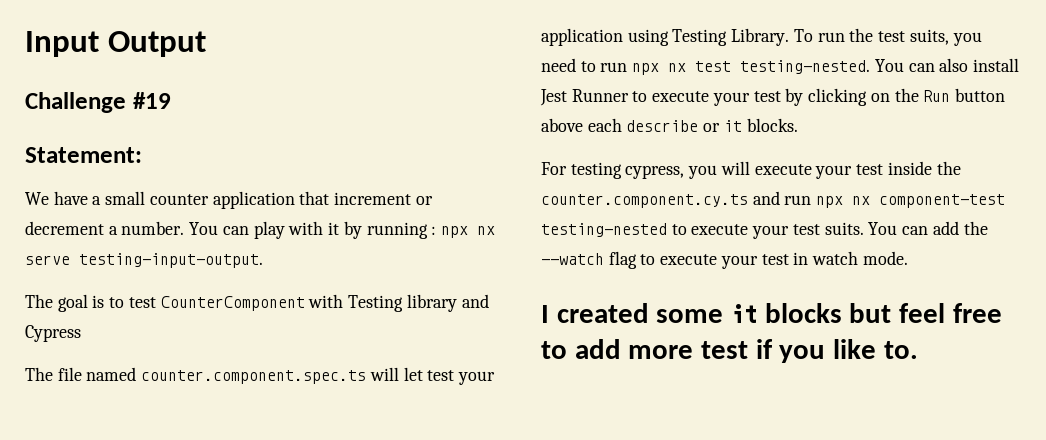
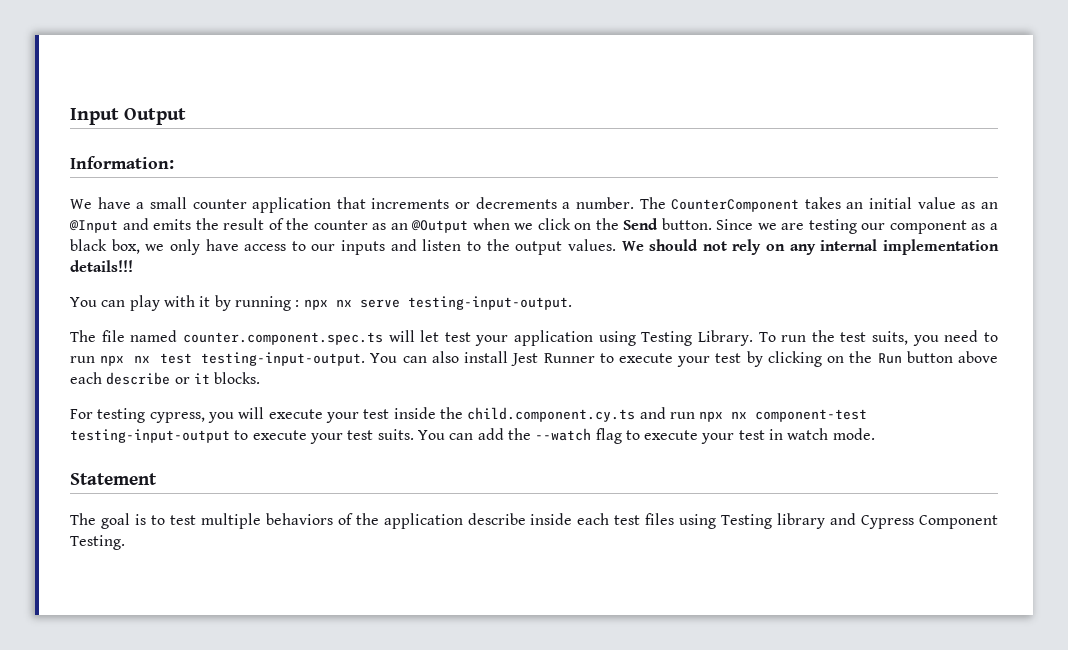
[25,92,171,113] [25,147,142,163] Challenge #19 // Statement: -> [70,156,174,169] Information:
[334,192,433,205] [25,221,185,235] increment or decrement a number. -> [371,197,999,212] [69,218,998,234] [70,239,999,255] [70,260,133,272] increments or decrements a number. The CounterComponent takes an initial value as an @Input and emits the result of the counter as an @Output when we click on the Send button. Since we are testing our component as a black box, we only have access to our inputs and listen to the output values. We should not rely on any internal implementation details!!! //
[25,294,489,312] [25,325,81,342] // The goal is to test CounterComponent with Testing library and Cypress -> (572, 303) none
[740,60,871,74] testing-nested. -> [201,352,366,366] testing-input-output.
[541,194,748,208] counter.component.cy.ts -> [467,407,636,422] child.component.cy.ts
[541,223,667,237] testing-nested -> [70,429,230,443] testing-input-output
[541,303,1002,323] [541,339,918,363] I created some it blocks but feel free to add more test if you like to. -> [70,473,157,485] [70,513,999,529] [70,535,125,550] Statement // The goal is to test multiple behaviors of the application describe inside each test files using Testing library and Cypress Component Testing.

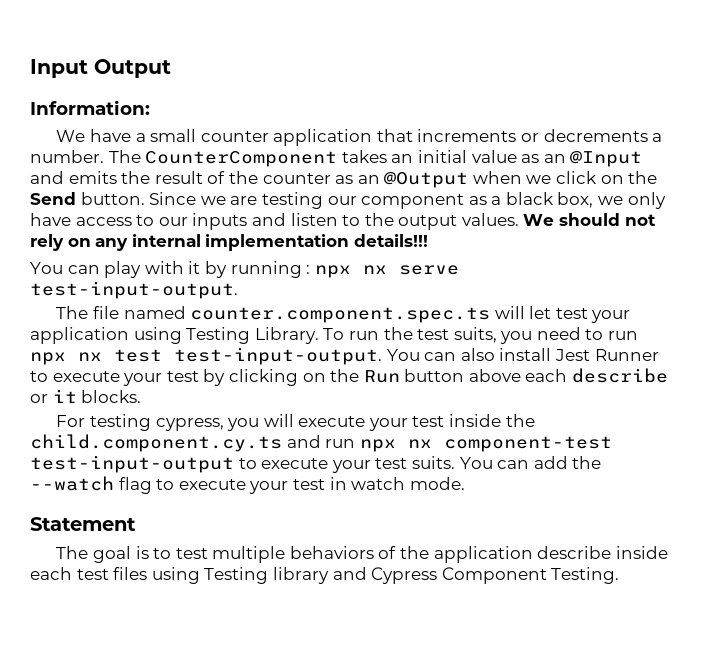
[407,296,572,310] testing-input-output. -> [30,281,238,299] test-input-output.
[201,352,366,366] testing-input-output. -> [174,347,382,365] test-input-output.
[70,429,230,443] testing-input-output -> [30,455,234,473] test-input-output

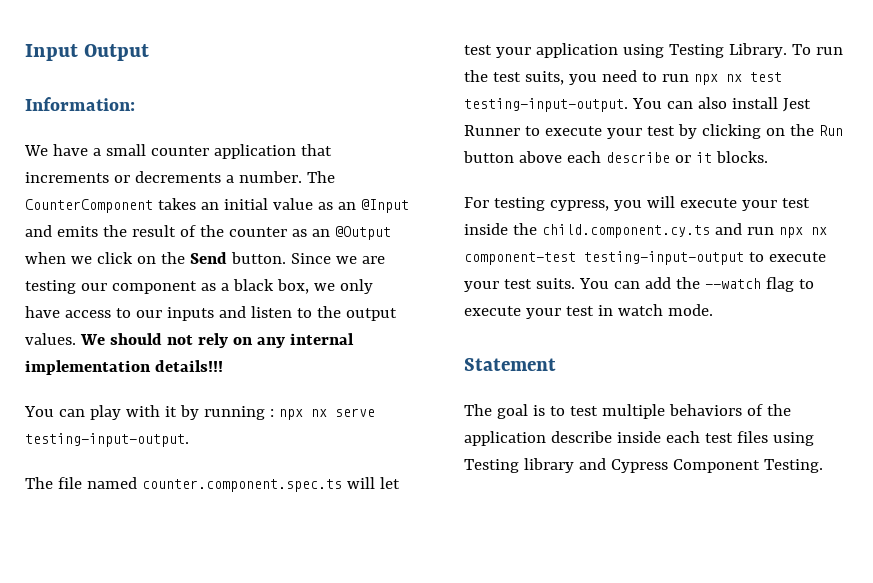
[30,281,238,299] test-input-output. -> [25,433,189,447] testing-input-output.
[174,347,382,365] test-input-output. -> [464,98,628,112] testing-input-output.
[30,455,234,473] test-input-output -> [584,251,744,265] testing-input-output

